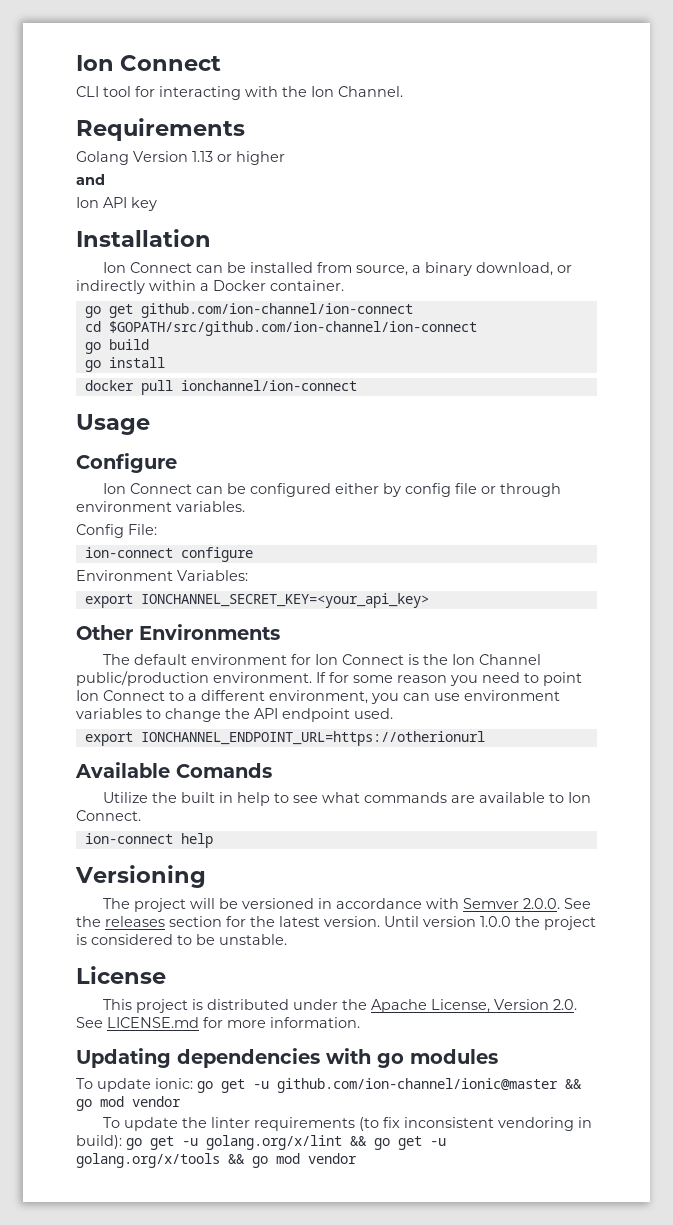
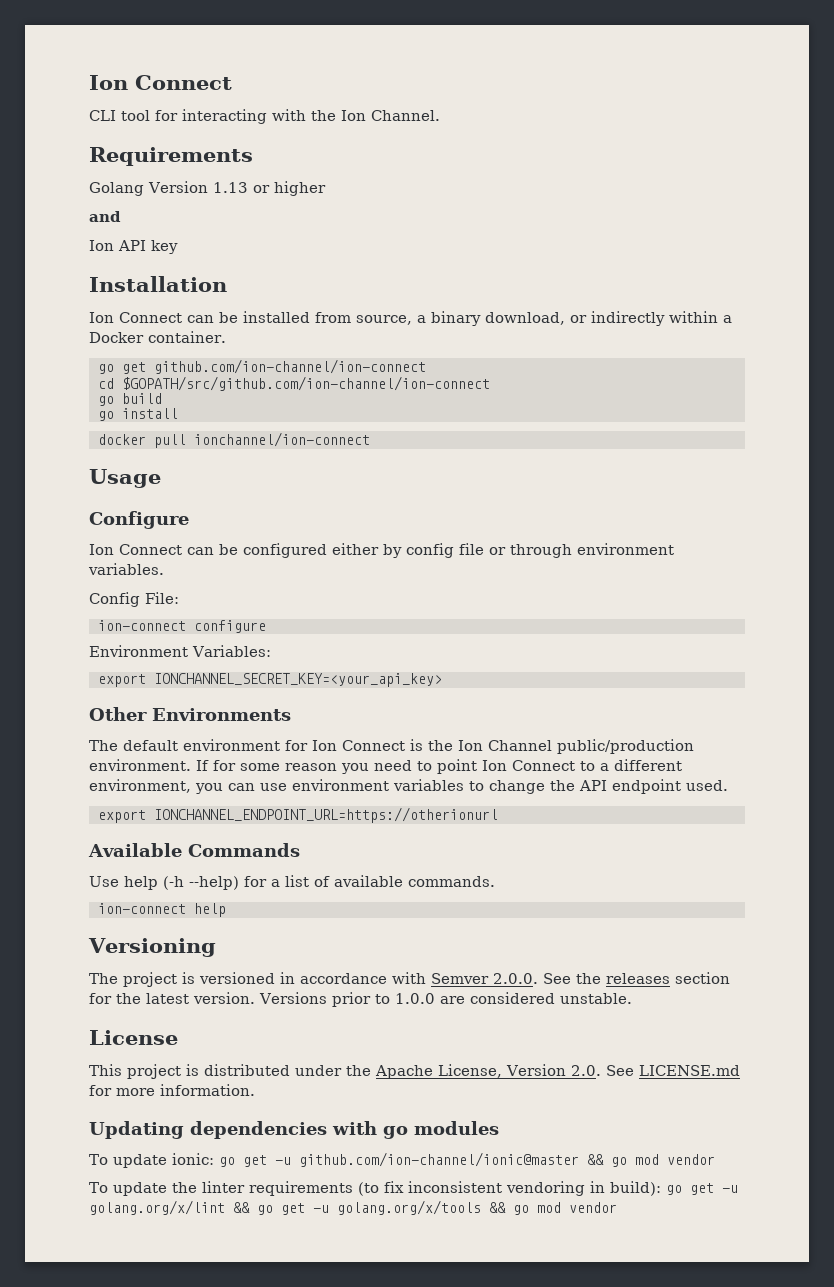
[176,763,272,778] [103,792,592,806] [76,810,141,821] Comands // Utilize the built in help to see what commands are available to Ion Connect. -> [187,843,300,857] [89,875,495,890] Commands // Use help (-h --help) for a list of available commands.
[190,898,239,909] will be -> [182,972,195,984] is
[384,916,596,930] [76,934,215,945] Until version 1.0.0 the project is considered to be -> [259,992,555,1007] Versions prior to 1.0.0 are considered

